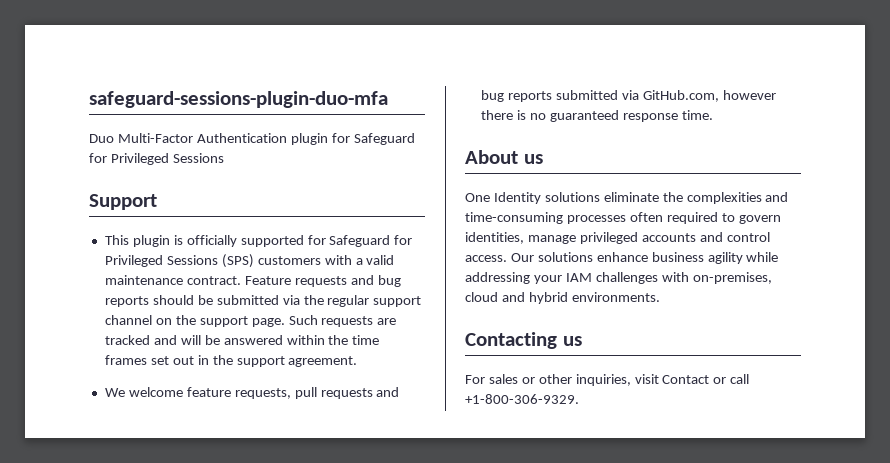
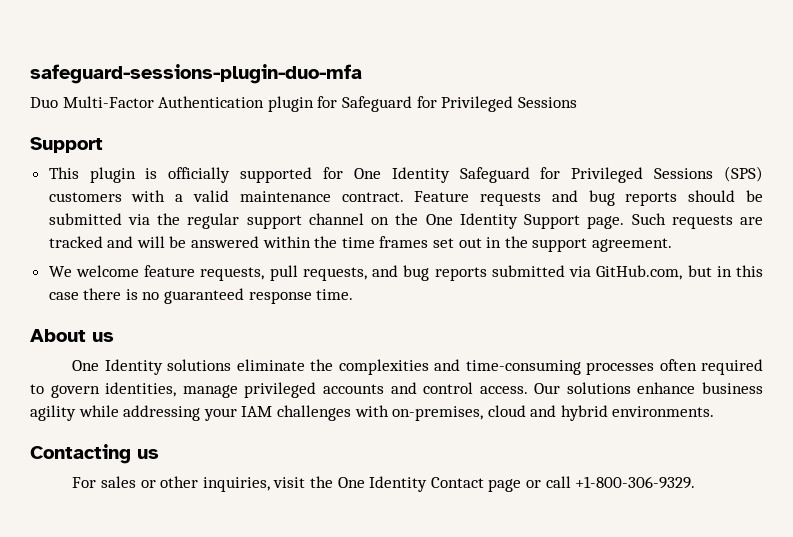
(326, 240) none -> [353,167,450,183] One Identity
[199,316,248,327] support -> [425,213,581,229] One Identity Support
[320,388,373,399] requests -> [302,267,367,281] requests,
[722,90,776,100] however -> [687,265,763,277] [48,292,79,300] but in this case
[662,375,710,384] Contact -> [309,476,522,492] the One Identity Contact page

